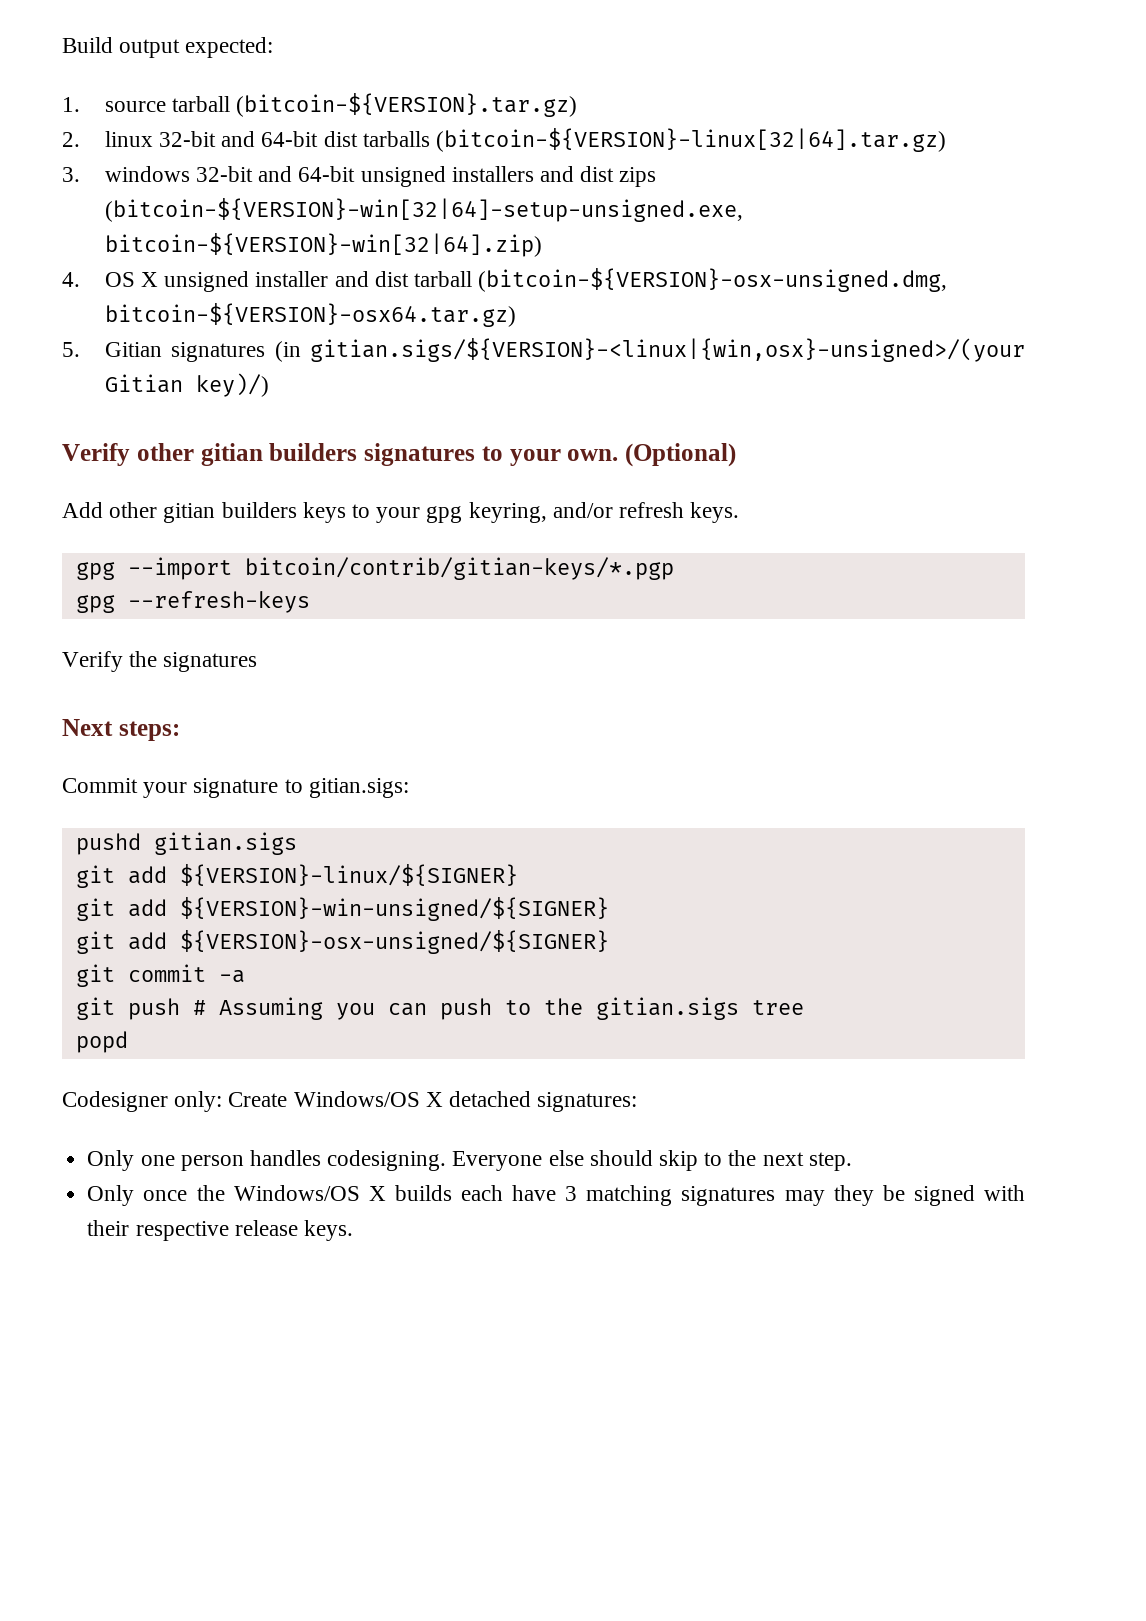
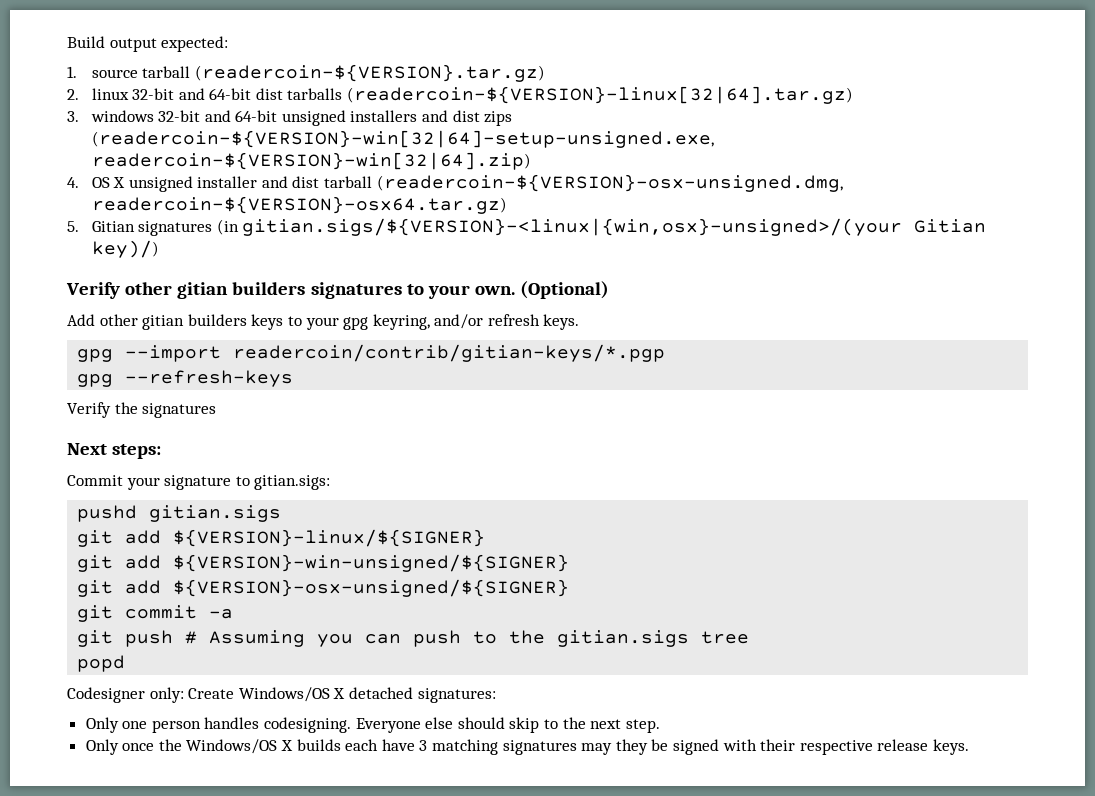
[236,93,578,117] (bitcoin-${VERSION}.tar.gz) -> [194,64,545,82] (readercoin-${VERSION}.tar.gz)
[435,128,946,152] (bitcoin-${VERSION}-linux[32|64].tar.gz) -> [347,86,854,104] (readercoin-${VERSION}-linux[32|64].tar.gz)
[104,198,743,222] [104,233,542,257] (bitcoin-${VERSION}-win[32|64]-setup-unsigned.exe, bitcoin-${VERSION}-win[32|64].zip) -> [91,130,714,148] [91,152,531,170] (readercoin-${VERSION}-win[32|64]-setup-unsigned.exe, readercoin-${VERSION}-win[32|64].zip)
[478,268,948,292] [104,303,516,327] (bitcoin-${VERSION}-osx-unsigned.dmg, bitcoin-${VERSION}-osx64.tar.gz) -> [376,174,843,192] [91,196,507,214] (readercoin-${VERSION}-osx-unsigned.dmg, readercoin-${VERSION}-osx64.tar.gz)
[244,557,674,580] bitcoin/contrib/gitian-keys/*.pgp -> [233,344,666,362] readercoin/contrib/gitian-keys/*.pgp

